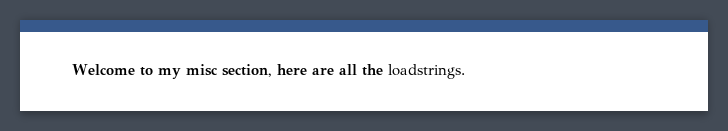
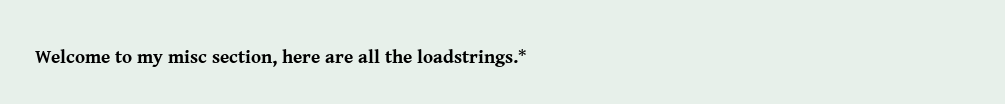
[387,64,465,79] loadstrings. -> [416,49,526,67] loadstrings.*

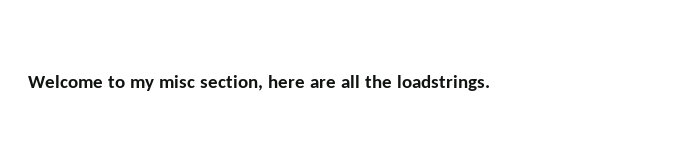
[416,49,526,67] loadstrings.* -> [396,75,490,91] loadstrings.

